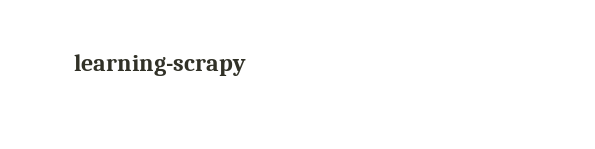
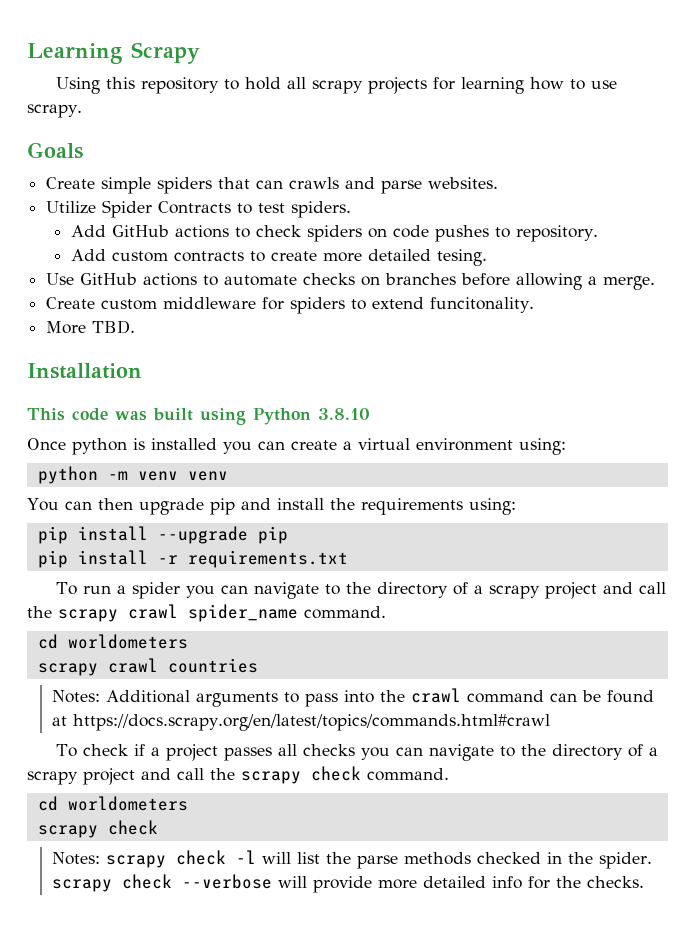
[74,54,246,76] learning-scrapy -> [27,42,200,64] [56,77,618,94] [27,104,82,118] [27,142,83,159] [46,177,499,194] [46,200,352,218] [71,225,599,242] [71,249,488,266] [46,273,656,290] [46,297,535,314] [46,320,136,334] [27,363,142,379] [27,408,370,425] [27,438,566,455] [37,466,228,484] [27,498,516,515] [37,526,288,544] [37,550,348,568] [56,582,667,599] [27,604,386,622] [37,634,188,649] [37,658,258,676] [51,688,654,707] [51,714,550,731] [56,744,659,761] [27,766,449,785] [37,796,188,811] [37,820,158,838] [51,850,652,869] [51,874,644,893] Learning Scrapy // Using this repository to hold all scrapy projects for learning how to use scrapy. // Goals // Create simple spiders that can crawls and parse websites. // Utilize Spider Contracts to test spiders. // Add GitHub actions to check spiders on code pushes to repository. // Add custom contracts to create more detailed tesing. // Use GitHub actions to automate checks on branches before allowing a merge. // Create custom middleware for spiders to extend funcitonality. // More TBD. // Installation // This code was built using Python 3.8.10 // Once python is installed you can create a virtual environment using: // python -m venv venv // You can then upgrade pip and install the requirements using: // pip install --upgrade pip // pip install -r requirements.txt // To run a spider you can navigate to the directory of a scrapy project and call the scrapy crawl spider_name command. // cd worldometers // scrapy crawl countries // Notes: Additional arguments to pass into the crawl command can be found at https://docs.scrapy.org/en/latest/topics/commands.html#crawl // To check if a project passes all checks you can navigate to the directory of a scrapy project and call the scrapy check command. // cd worldometers // scrapy check // Notes: scrapy check -l will list the parse methods checked in the spider. scrapy check --verbose will provide more detailed info for the checks.

